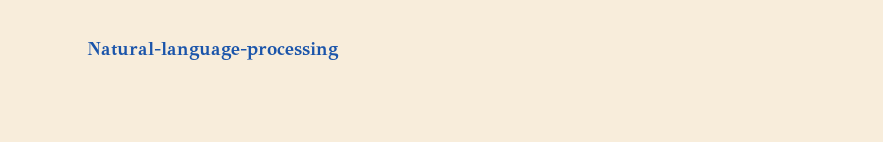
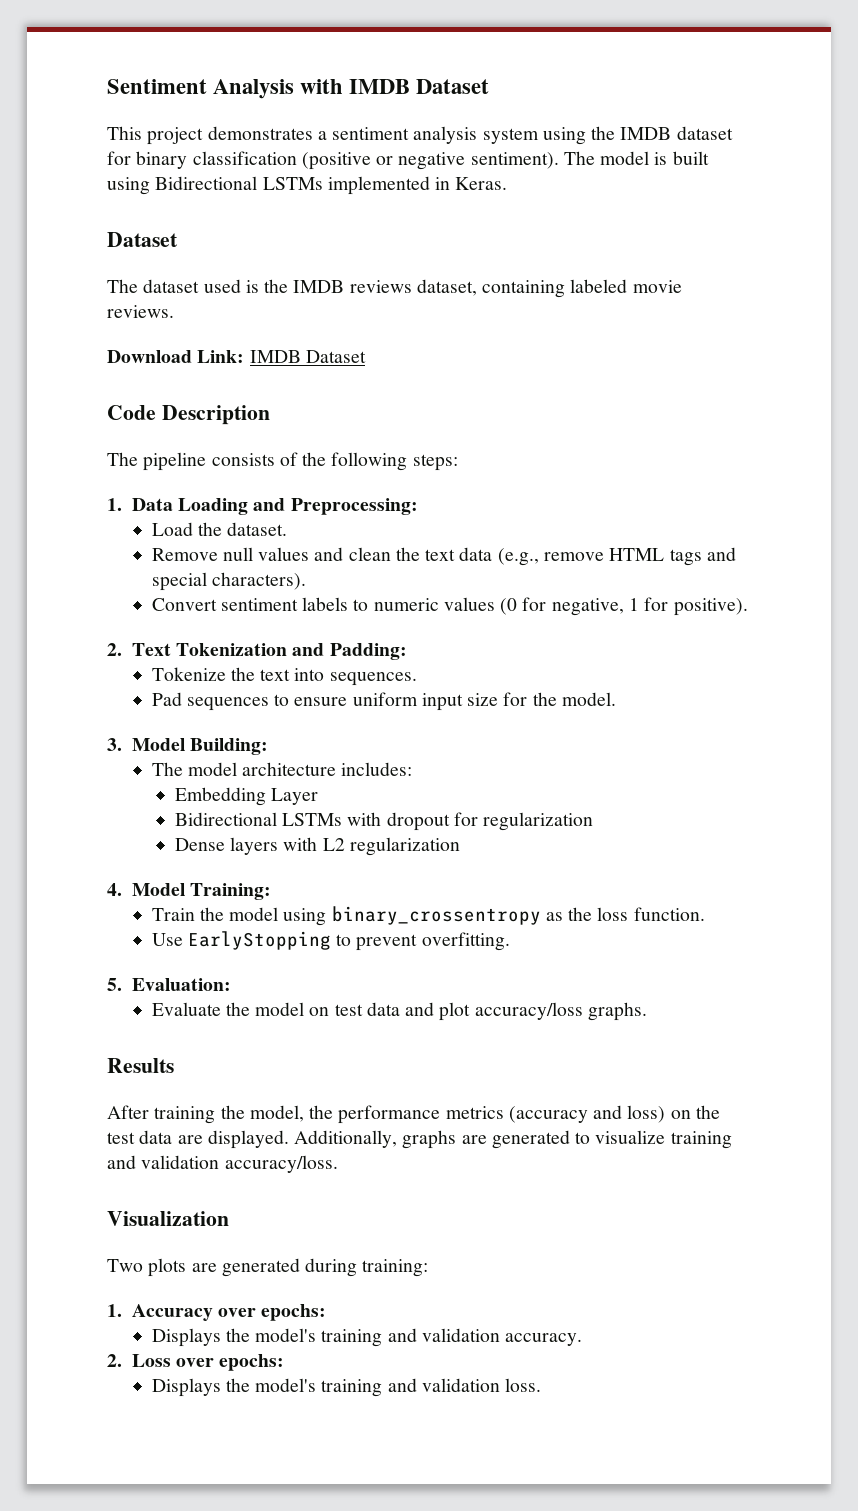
[87,42,339,60] Natural-language-processing -> [107,79,490,99] [107,126,733,145] [107,151,709,170] [107,176,508,195] [107,232,178,247] [107,279,682,298] [107,305,174,318] [107,350,366,363] [107,405,270,425] [107,452,458,471] [107,498,418,515] [151,522,288,536] [151,547,736,566] [151,572,306,591] [151,597,748,616] [107,643,407,660] [151,667,417,686] [151,692,616,711] [107,738,269,755] [151,762,413,776] [174,787,319,806] [174,812,594,831] [174,837,460,856] [107,883,272,900] [151,906,705,926] [151,931,510,951] [107,978,231,991] [151,1002,647,1021] [107,1058,174,1073] [107,1105,720,1124] [107,1130,732,1149] [107,1155,338,1173] [107,1211,229,1226] [107,1258,429,1277] [107,1304,327,1321] [151,1328,583,1347] [107,1354,285,1371] [151,1378,542,1397] Sentiment Analysis with IMDB Dataset // This project demonstrates a sentiment analysis system using the IMDB dataset for binary classification (positive or negative sentiment). The model is built using Bidirectional LSTMs implemented in Keras. // Dataset // The dataset used is the IMDB reviews dataset, containing labeled movie reviews. // Download Link: IMDB Dataset // Code Description // The pipeline consists of the following steps: // 1. Data Loading and Preprocessing: // Load the dataset. // Remove null values and clean the text data (e.g., remove HTML tags and special characters). // Convert sentiment labels to numeric values (0 for negative, 1 for positive). // 2. Text Tokenization and Padding: // Tokenize the text into sequences. // Pad sequences to ensure uniform input size for the model. // 3. Model Building: // The model architecture includes: // Embedding Layer // Bidirectional LSTMs with dropout for regularization // Dense layers with L2 regularization // 4. Model Training: // Train the model using binary_crossentropy as the loss function. // Use EarlyStopping to prevent overfitting. // 5. Evaluation: // Evaluate the model on test data and plot accuracy/loss graphs. // Results // After training the model, the performance metrics (accuracy and loss) on the test data are displayed. Additionally, graphs are generated to visualize training and validation accuracy/loss. // Visualization // Two plots are generated during training: // 1. Accuracy over epochs: // Displays the model's training and validation accuracy. // 2. Loss over epochs: // Displays the model's training and validation loss.

